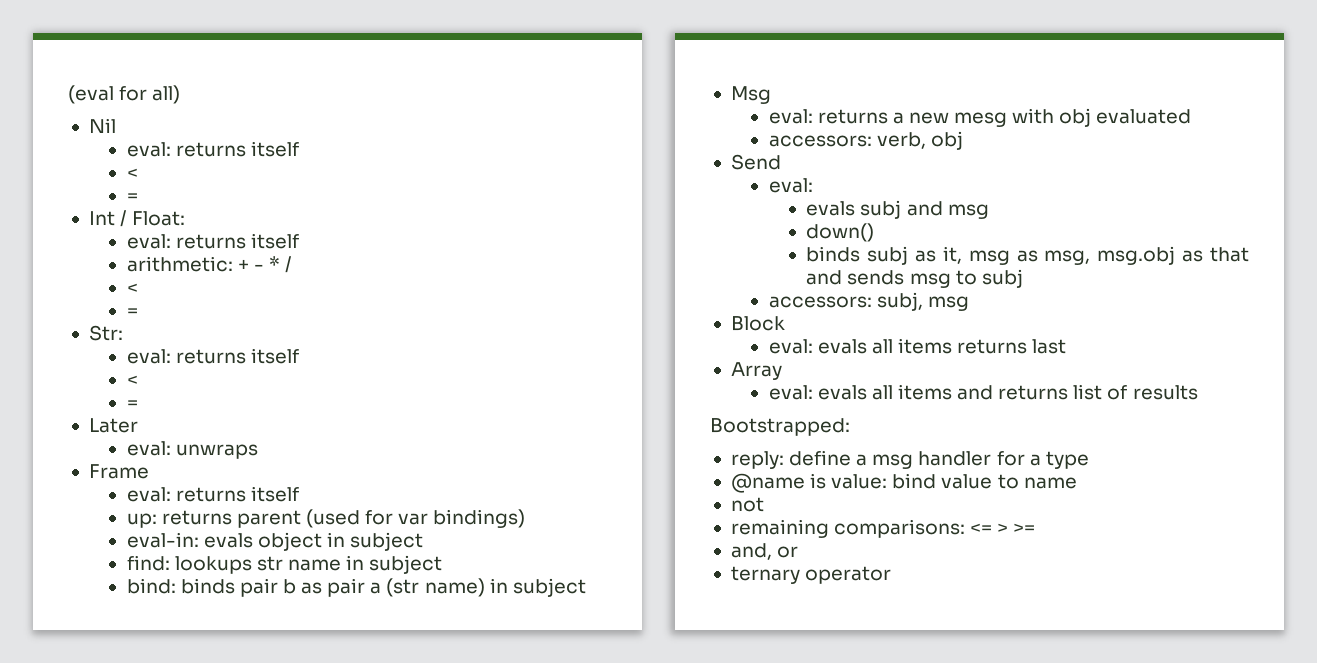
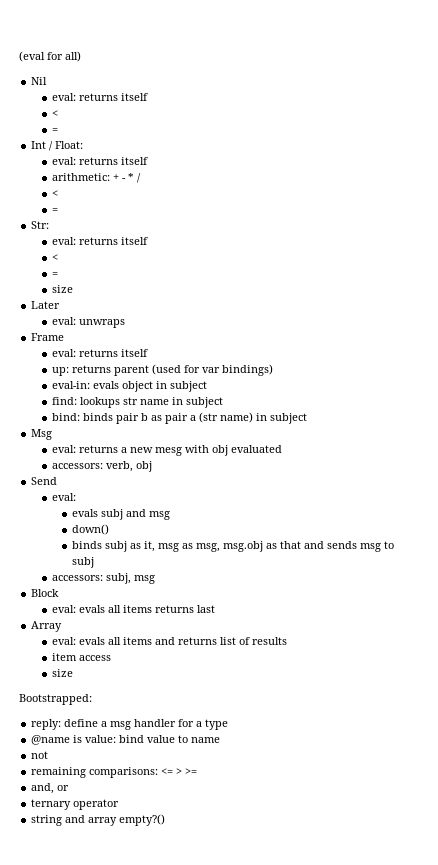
(138, 404) none -> [51,285,73,293] // size
(1198, 392) none -> [51,653,111,661] [51,669,73,677] // item access // size
(892, 575) none -> [31,814,166,826] // string and array empty?()

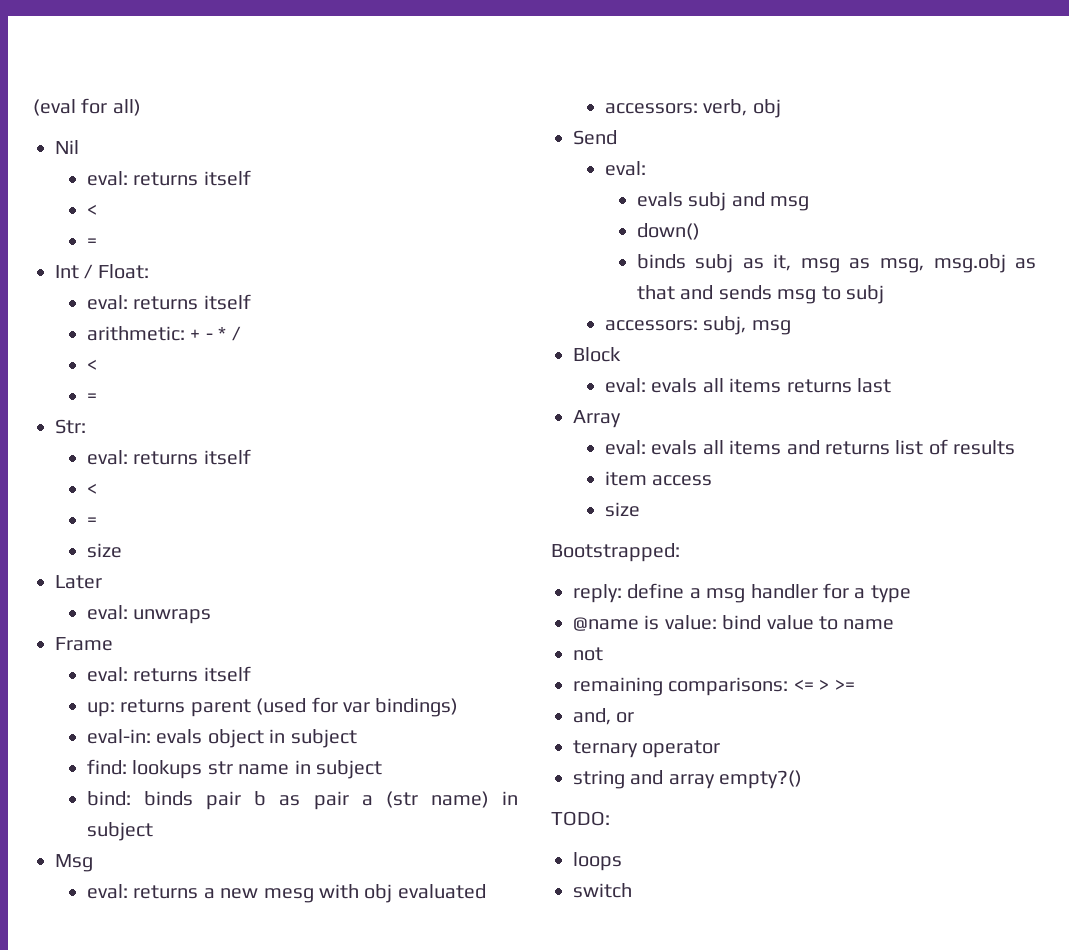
(166, 820) none -> [551,811,610,826] [573,852,622,871] [573,883,632,898] // TODO: // loops // switch

